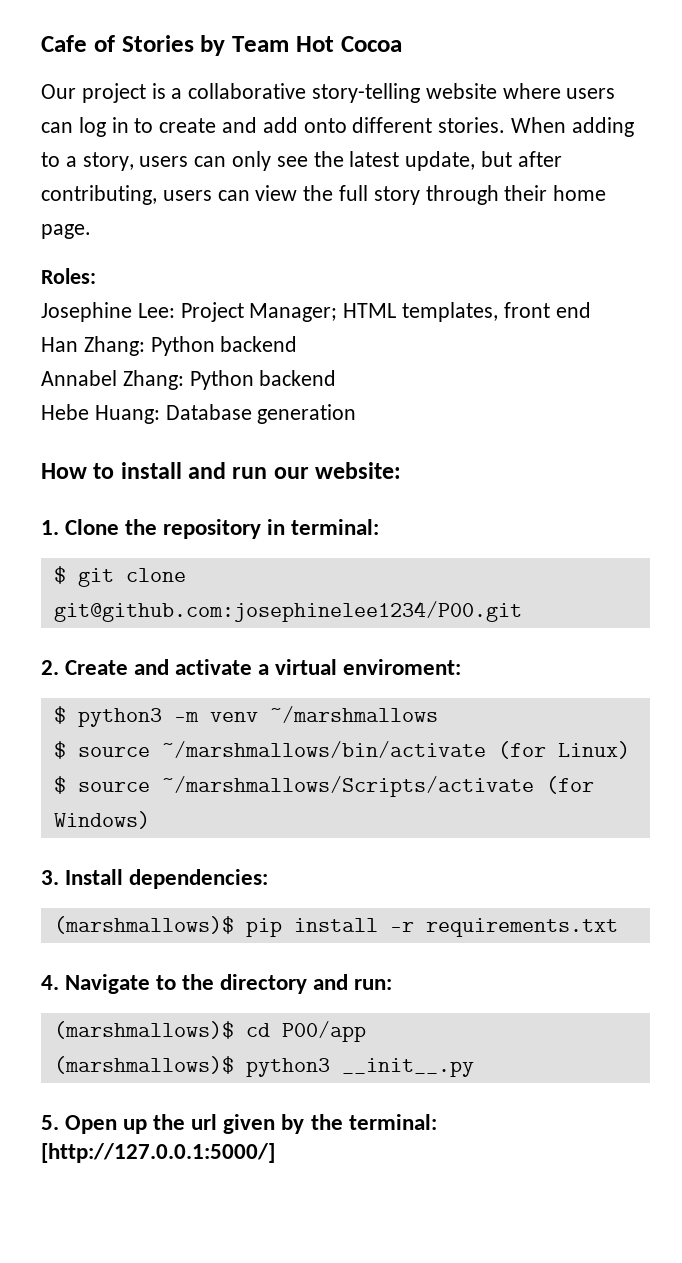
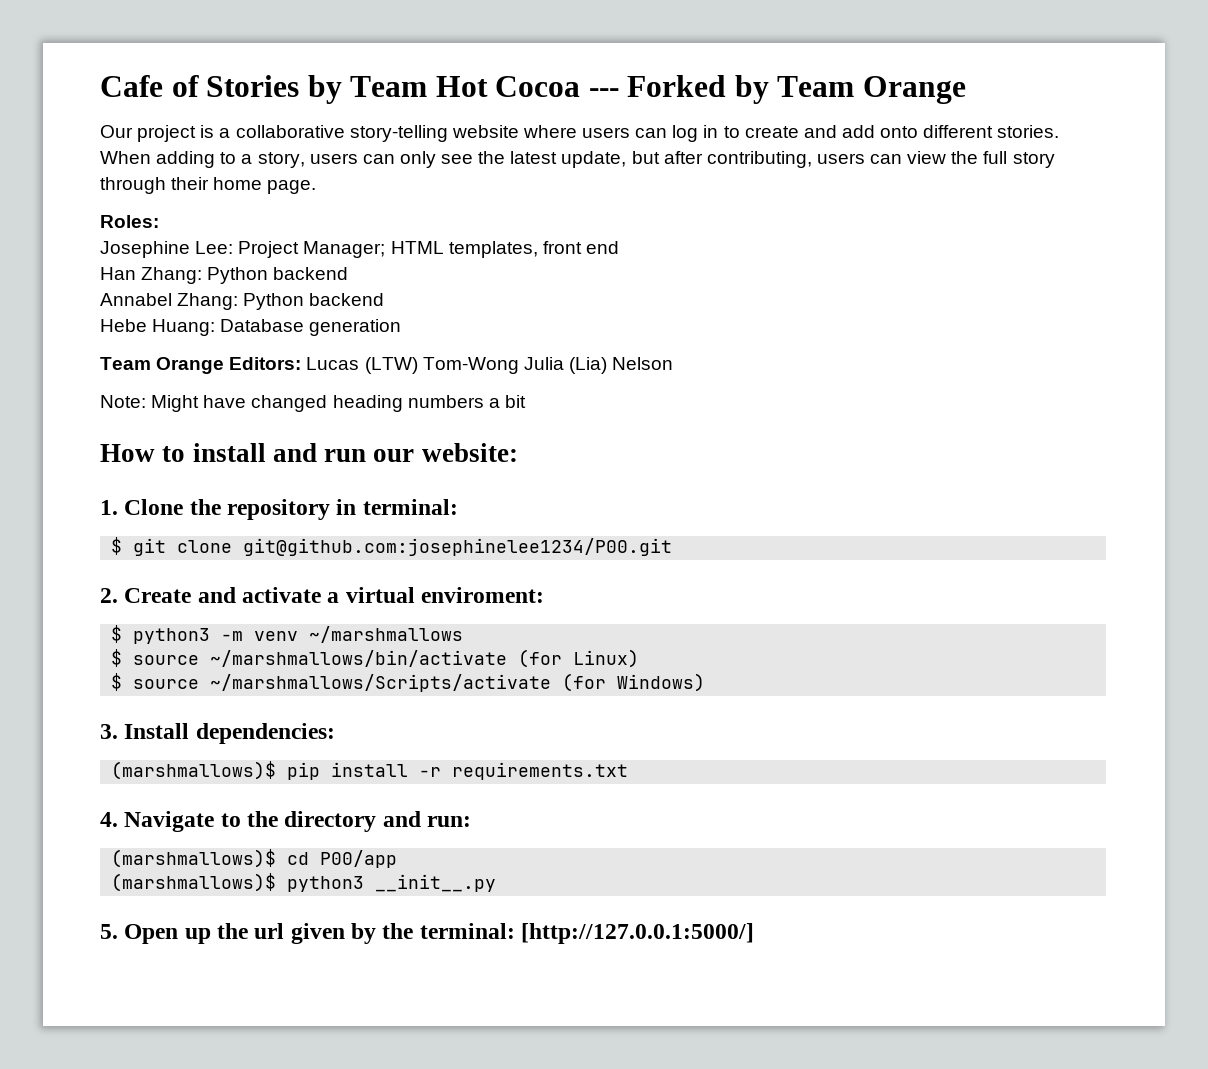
(402, 44) none -> [588,75,966,104] --- Forked by Team Orange
(357, 414) none -> [100,357,674,374] [100,395,526,412] // Team Orange Editors: Lucas (LTW) Tom-Wong Julia (Lia) Nelson // Note: Might have changed heading numbers a bit

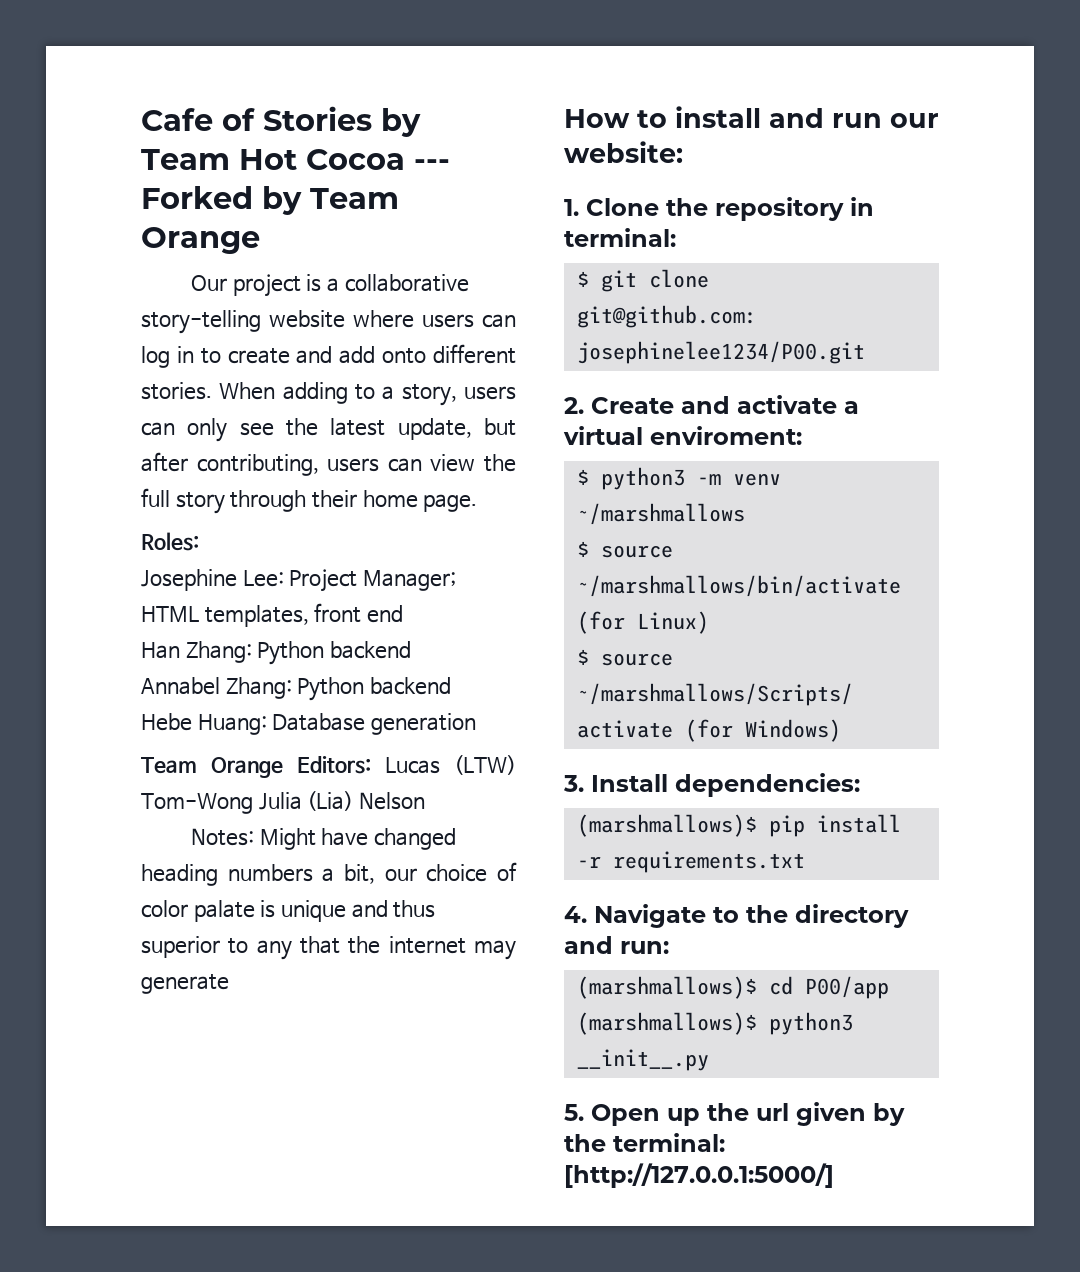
[100,395,146,408] Note: -> [190,828,254,846] Notes:
[504,395,526,408] bit -> [344,862,517,884] [141,900,436,922] [141,936,516,960] [141,974,229,994] bit, our choice of color palate is unique and thus superior to any that the internet may generate

